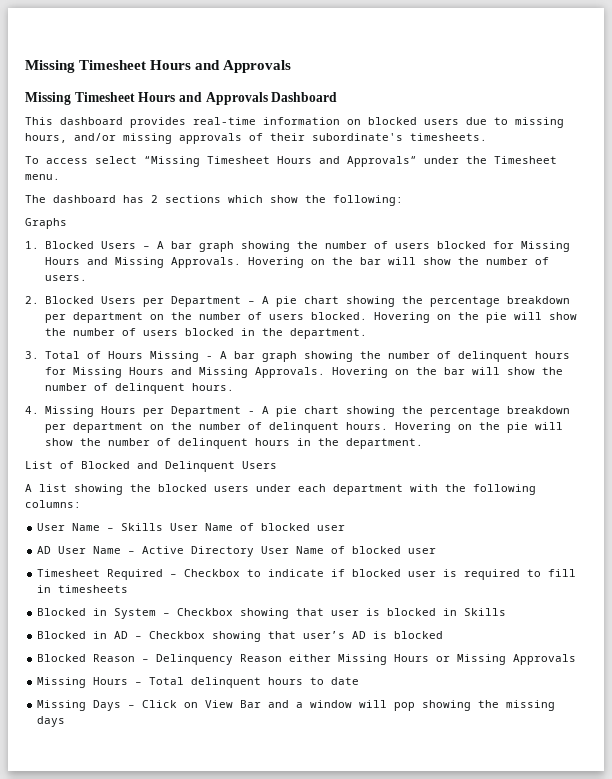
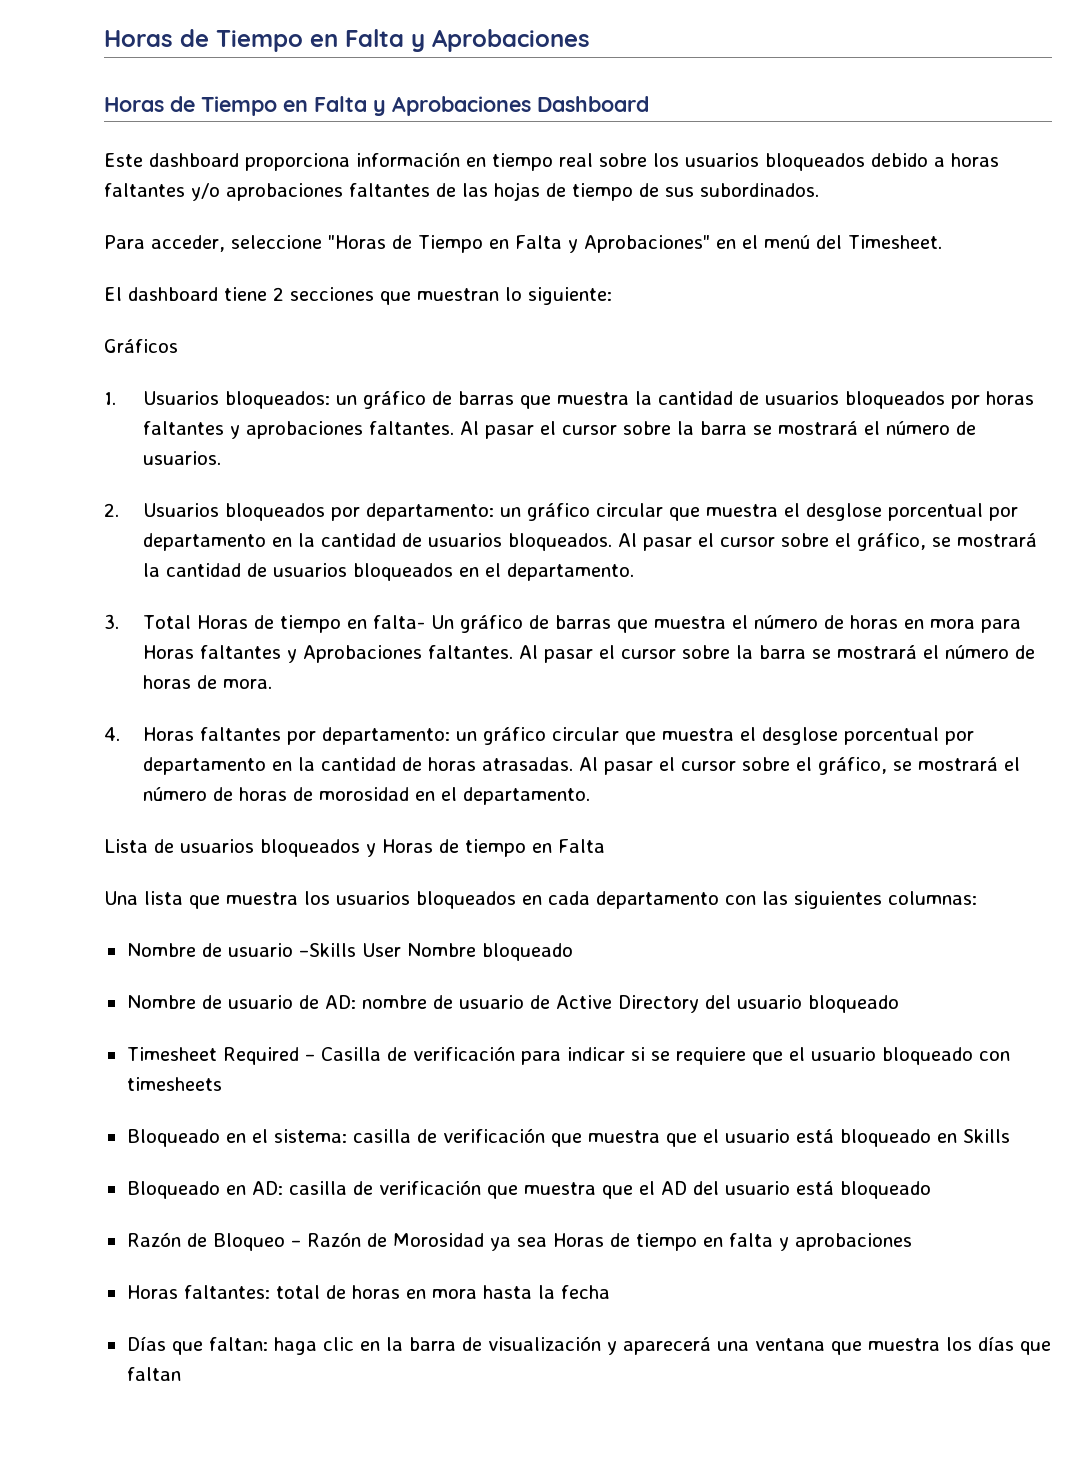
[25,60,292,73] [25,92,338,105] [25,117,564,128] [25,133,487,144] [25,156,557,167] [25,174,60,180] [25,195,403,206] [25,218,67,229] [25,241,570,252] [44,257,549,268] [44,275,87,281] [25,296,570,307] [44,312,577,323] [44,328,367,339] [25,351,570,362] [44,367,563,378] [44,383,234,394] [25,406,570,417] [44,422,563,433] [44,438,423,449] [25,461,277,472] [25,484,536,495] [25,500,81,508] [37,523,346,531] [37,546,437,557] [37,569,577,580] [37,585,129,593] [37,608,507,619] [37,631,444,642] [37,654,577,665] [37,677,360,688] [37,700,556,711] [37,716,66,727] Missing Timesheet Hours and Approvals // Missing Timesheet Hours and Approvals Dashboard // This dashboard provides real-time information on blocked users due to missing hours, and/or missing approvals of their subordinate's timesheets. // To access select “Missing Timesheet Hours and Approvals” under the Timesheet menu. // The dashboard has 2 sections which show the following: // Graphs // 1. Blocked Users – A bar graph showing the number of users blocked for Missing Hours and Missing Approvals. Hovering on the bar will show the number of users. // 2. Blocked Users per Department – A pie chart showing the percentage breakdown per department on the number of users blocked. Hovering on the pie will show the number of users blocked in the department. // 3. Total of Hours Missing - A bar graph showing the number of delinquent hours for Missing Hours and Missing Approvals. Hovering on the bar will show the number of delinquent hours. // 4. Missing Hours per Department - A pie chart showing the percentage breakdown per department on the number of delinquent hours. Hovering on the pie will show the number of delinquent hours in the department. // List of Blocked and Delinquent Users // A list showing the blocked users under each department with the following columns: // User Name – Skills User Name of blocked user // AD User Name – Active Directory User Name of blocked user // Timesheet Required – Checkbox to indicate if blocked user is required to fill in timesheets // Blocked in System – Checkbox showing that user is blocked in Skills // Blocked in AD – Checkbox showing that user’s AD is blocked // Blocked Reason – Delinquency Reason either Missing Hours or Missing Approvals // Missing Hours – Total delinquent hours to date // Missing Days – Click on View Bar and a window will pop showing the missing days -> [104,29,590,52] [104,96,649,116] [104,152,999,171] [104,182,819,201] [104,235,942,253] [104,287,612,305] [104,339,178,353] [104,391,1034,409] [142,421,976,439] [142,451,221,465] [104,503,1018,521] [142,533,1037,551] [142,563,634,581] [104,614,1021,633] [142,645,1035,663] [142,675,272,689] [104,727,974,745] [142,757,1020,775] [142,787,590,805] [104,839,605,857] [104,891,977,909] [126,943,573,961] [126,995,899,1013] [126,1046,1010,1065] [126,1077,222,1091] [126,1128,1010,1147] [126,1180,931,1199] [126,1232,912,1251] [126,1285,610,1299] [126,1336,1051,1355] [126,1367,181,1381] Horas de Tiempo en Falta y Aprobaciones // Horas de Tiempo en Falta y Aprobaciones Dashboard // Este dashboard proporciona información en tiempo real sobre los usuarios bloqueados debido a horas faltantes y/o aprobaciones faltantes de las hojas de tiempo de sus subordinados. // Para acceder, seleccione "Horas de Tiempo en Falta y Aprobaciones" en el menú del Timesheet. // El dashboard tiene 2 secciones que muestran lo siguiente: // Gráficos // 1. Usuarios bloqueados: un gráfico de barras que muestra la cantidad de usuarios bloqueados por horas faltantes y aprobaciones faltantes. Al pasar el cursor sobre la barra se mostrará el número de usuarios. // 2. Usuarios bloqueados por departamento: un gráfico circular que muestra el desglose porcentual por departamento en la cantidad de usuarios bloqueados. Al pasar el cursor sobre el gráfico, se mostrará la cantidad de usuarios bloqueados en el departamento. // 3. Total Horas de tiempo en falta- Un gráfico de barras que muestra el número de horas en mora para Horas faltantes y Aprobaciones faltantes. Al pasar el cursor sobre la barra se mostrará el número de horas de mora. // 4. Horas faltantes por departamento: un gráfico circular que muestra el desglose porcentual por departamento en la cantidad de horas atrasadas. Al pasar el cursor sobre el gráfico, se mostrará el número de horas de morosidad en el departamento. // Lista de usuarios bloqueados y Horas de tiempo en Falta // Una lista que muestra los usuarios bloqueados en cada departamento con las siguientes columnas: // Nombre de usuario –Skills User Nombre bloqueado // Nombre de usuario de AD: nombre de usuario de Active Directory del usuario bloqueado // Timesheet Required – Casilla de verificación para indicar si se requiere que el usuario bloqueado con timesheets // Bloqueado en el sistema: casilla de verificación que muestra que el usuario está bloqueado en Skills // Bloqueado en AD: casilla de verificación que muestra que el AD del usuario está bloqueado // Razón de Bloqueo – Razón de Morosidad ya sea Horas de tiempo en falta y aprobaciones // Horas faltantes: total de horas en mora hasta la fecha // Días que faltan: haga clic en la barra de visualización y aparecerá una ventana que muestra los días que faltan

